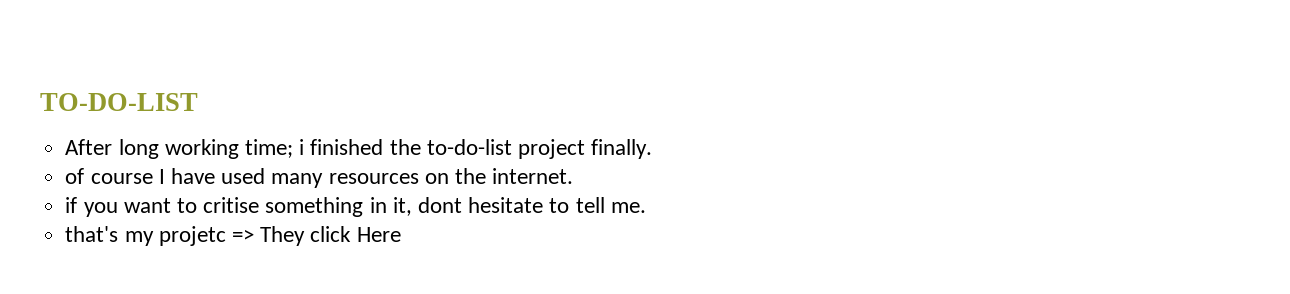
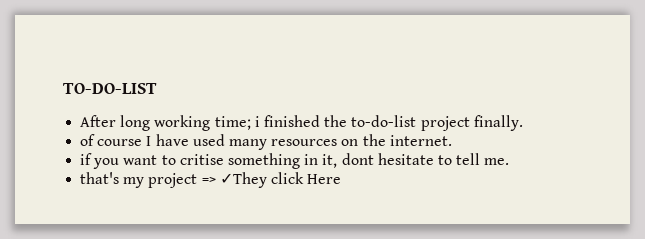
[158,226,306,246] projetc => They -> [148,172,267,188] project => ✓They

